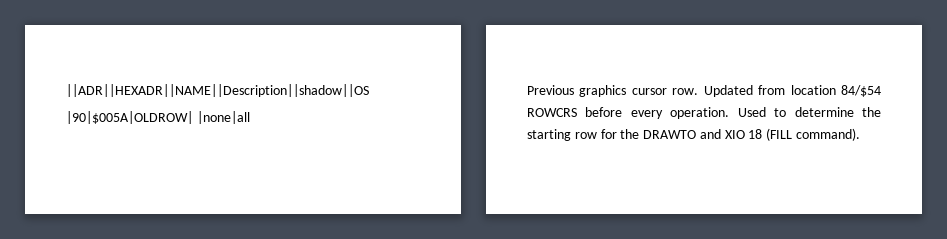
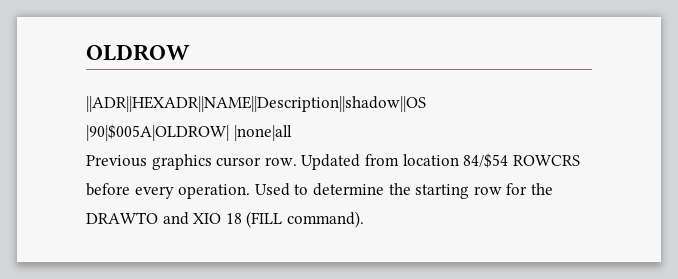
(66, 90) none -> [86,44,190,61] OLDROW //

